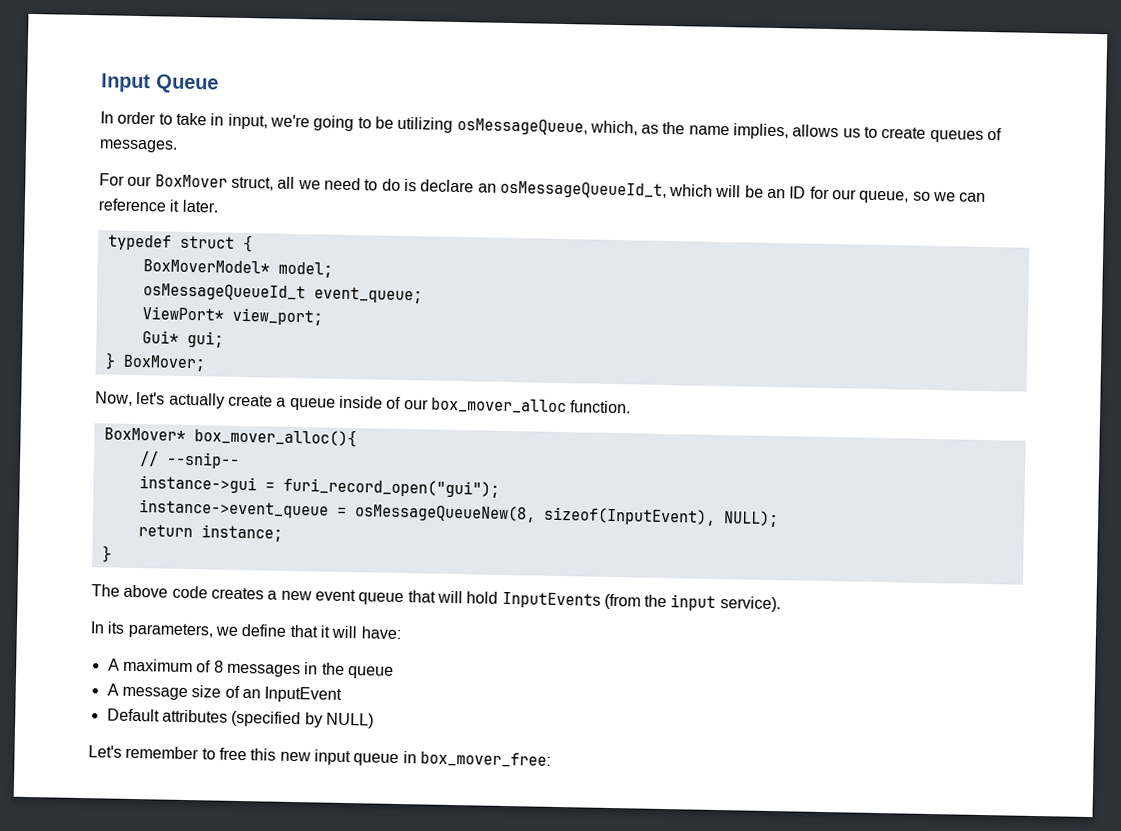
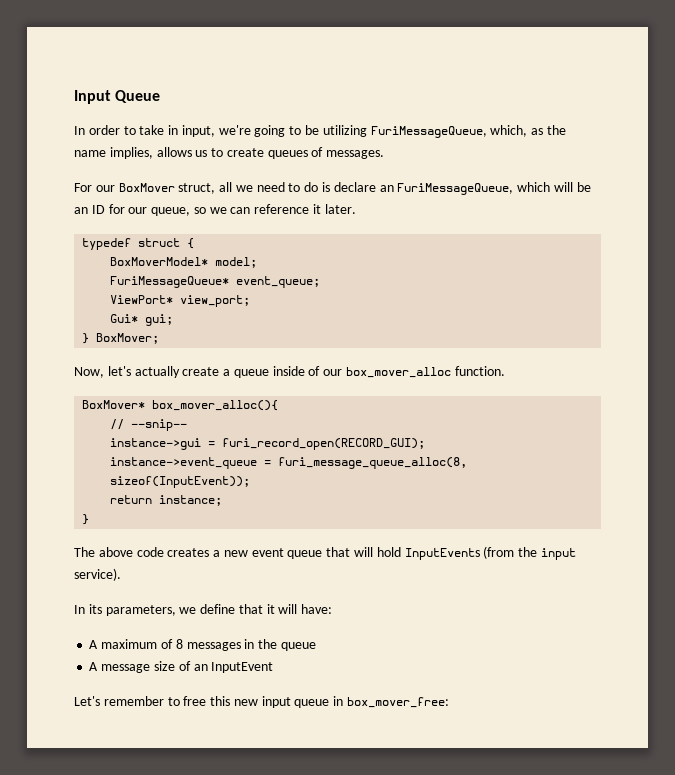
[456,117,588,136] osMessageQueue, -> [370,126,487,138] FuriMessageQueue,
[499,180,667,199] osMessageQueueId_t, -> [397,183,514,195] FuriMessageQueue,
[142,283,306,302] osMessageQueueId_t -> [110,276,230,288] FuriMessageQueue*
[282,477,500,498] furi_record_open("gui"); -> [222,438,426,450] furi_record_open(RECORD_GUI);
[354,503,779,528] osMessageQueueNew(8, sizeof(InputEvent), NULL); -> [278,457,468,469] [110,476,251,488] furi_message_queue_alloc(8, sizeof(InputEvent));
[106,708,374,729] // Default attributes (specified by NULL) -> (274, 667) none

